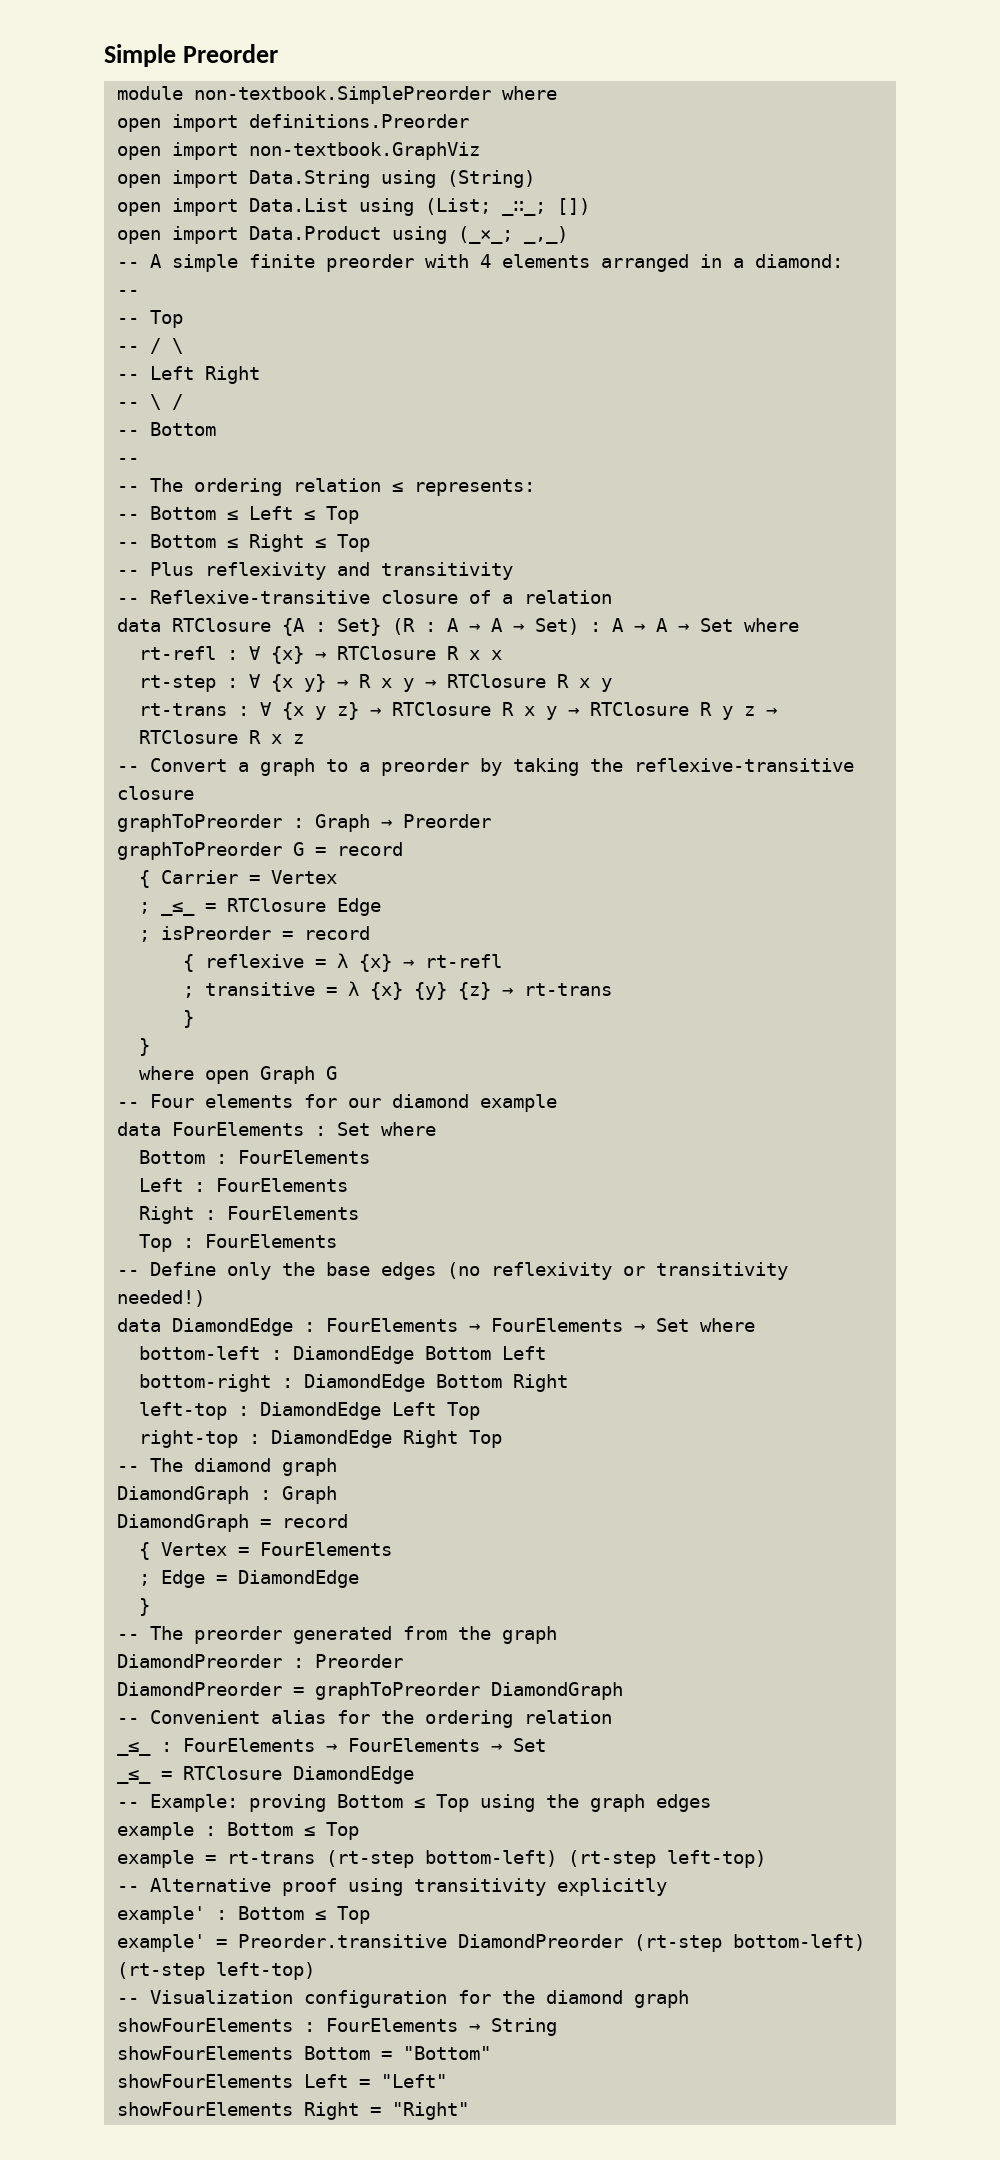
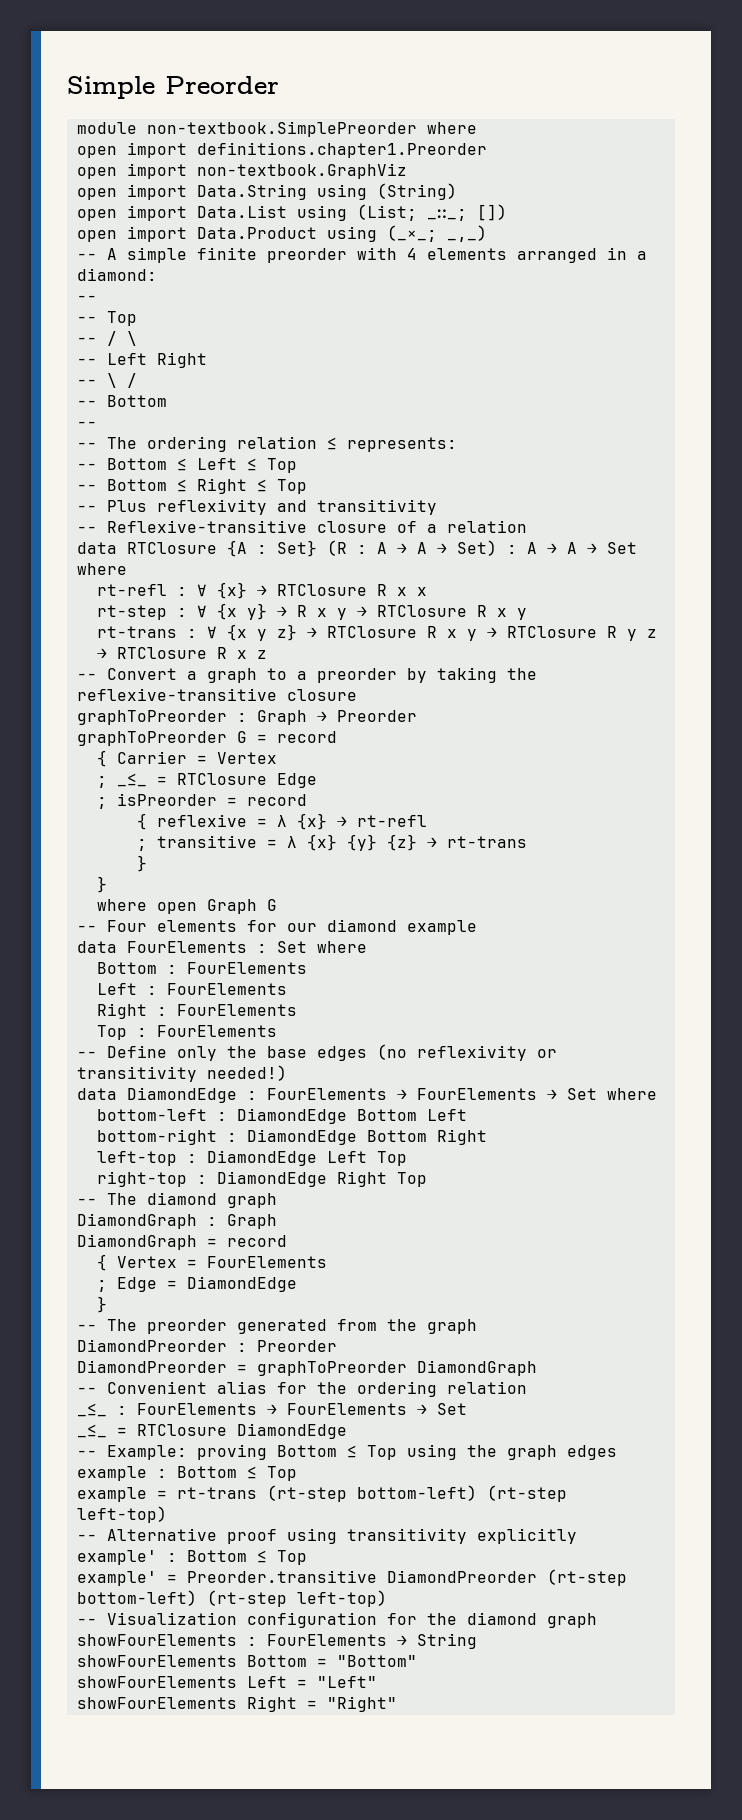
[248,114,469,128] definitions.Preorder -> [196,142,487,158] definitions.chapter1.Preorder

